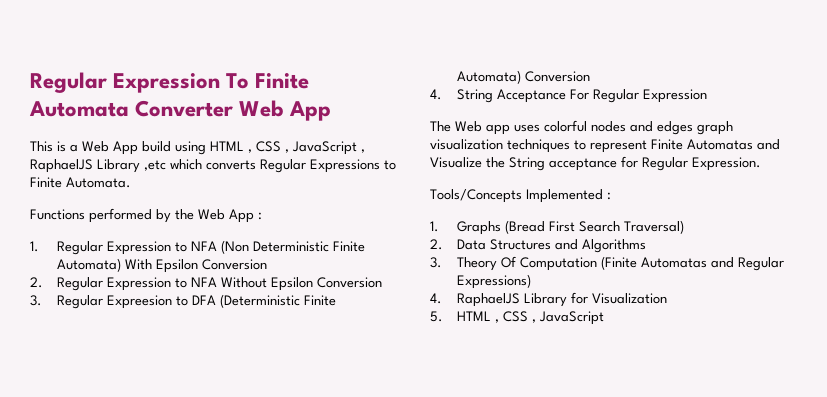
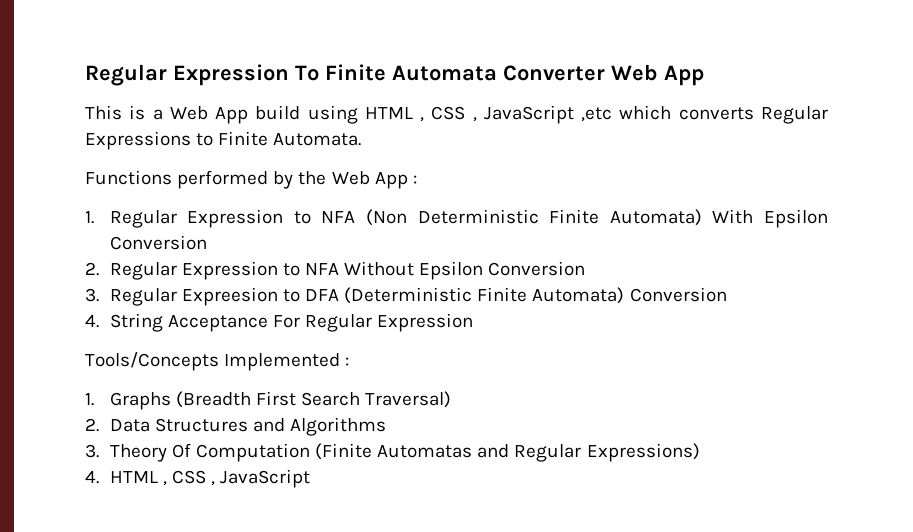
[361,149,365,153] [30,159,140,173] , RaphaelJS Library -> (574, 114) none
[430,120,733,135] [430,139,780,153] [430,156,761,171] // The Web app uses colorful nodes and edges graph visualization techniques to represent Finite Automatas and Visualize the String acceptance for Regular Expression. -> (474, 322) none
[505,220,546,234] (Bread -> [175,391,251,408] (Breadth
[457,292,668,307] [430,311,443,322] RaphaelJS Library for Visualization // 5. -> (99, 477) none

